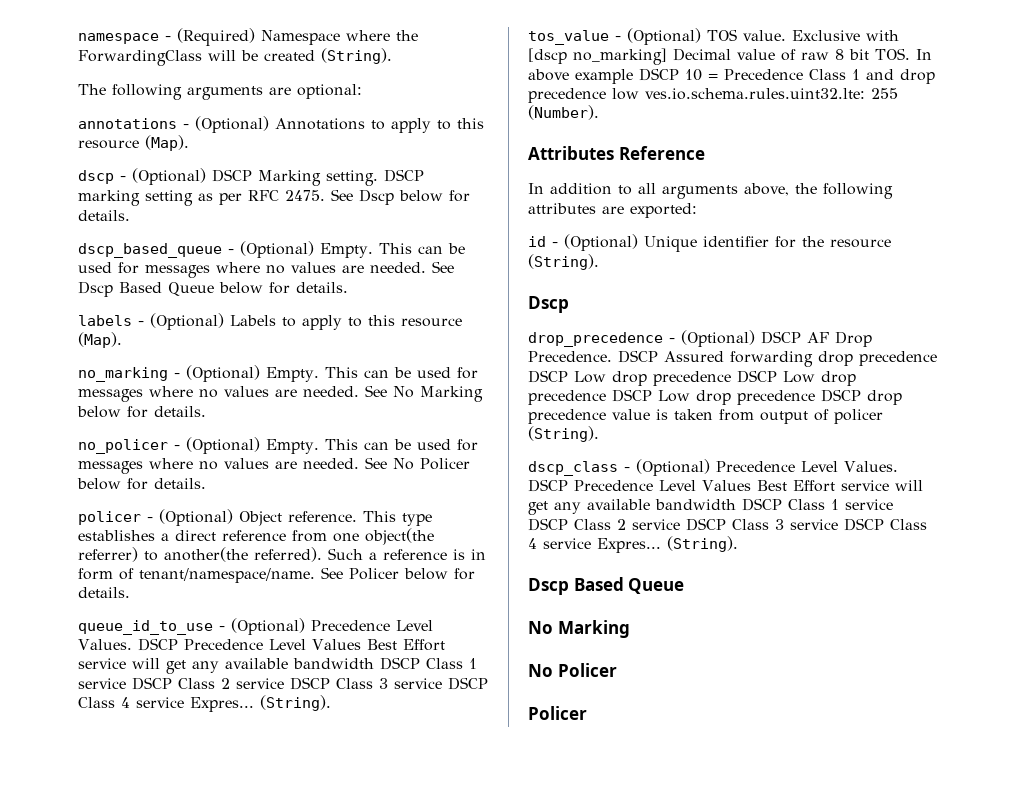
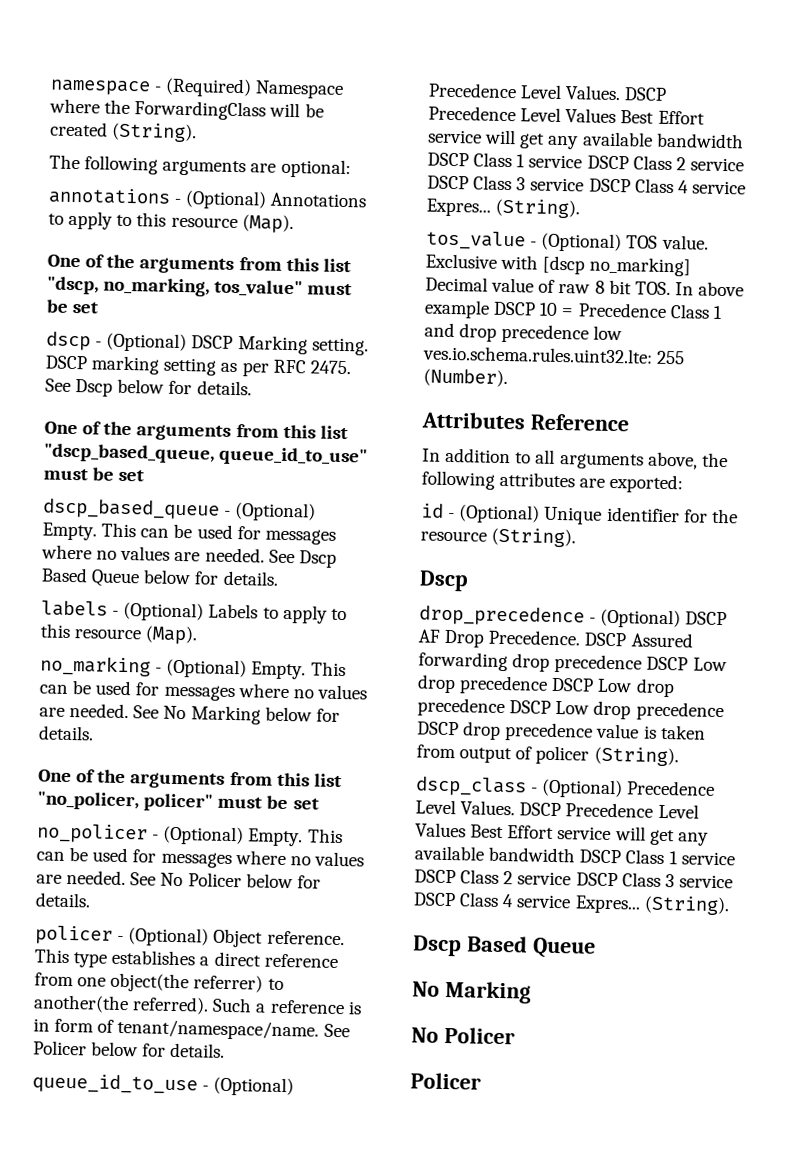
(189, 143) none -> [47,254,351,274] [47,276,353,298] [46,299,99,314] // One of the arguments from this list "dscp, no_marking, tos_value" must be set
(130, 215) none -> [44,421,348,441] [44,443,369,467] [43,467,145,482] // One of the arguments from this list "dscp_based_queue, queue_id_to_use" must be set
(206, 411) none -> [38,769,342,789] [37,791,319,812] // One of the arguments from this list "no_policer, policer" must be set

